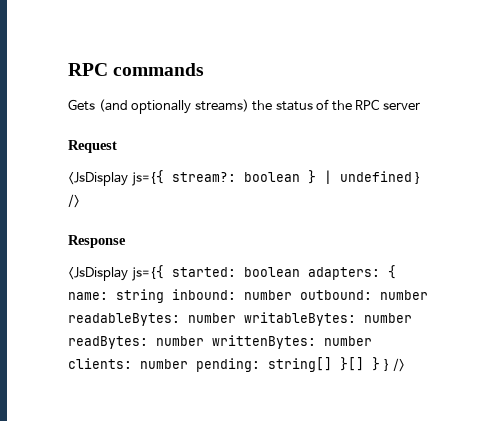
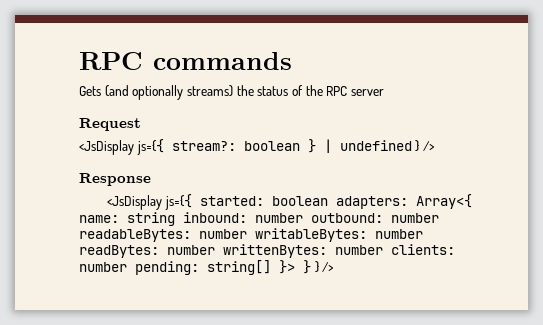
[387,265,396,279] { -> [415,194,472,209] Array<{
[340,357,364,371] }[] -> [279,260,295,274] }>

